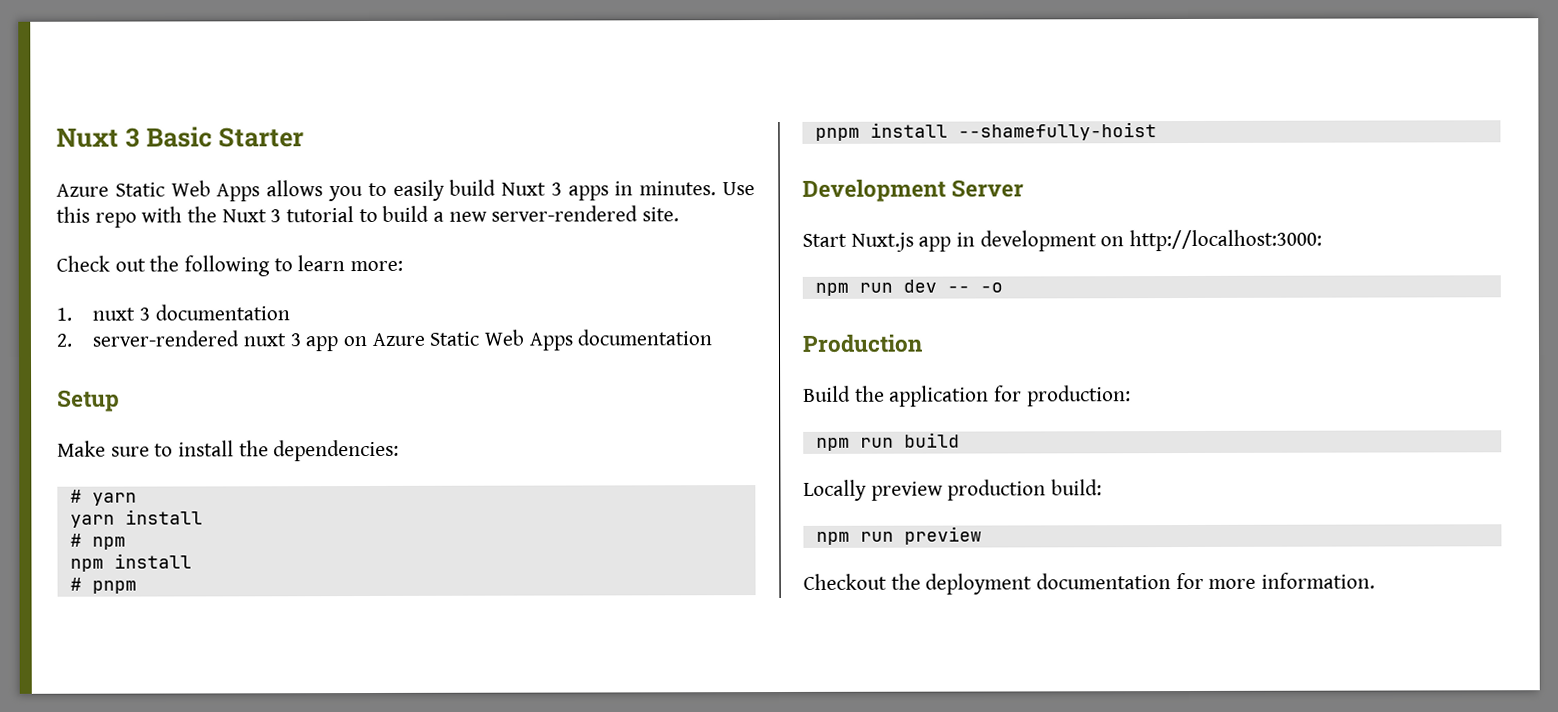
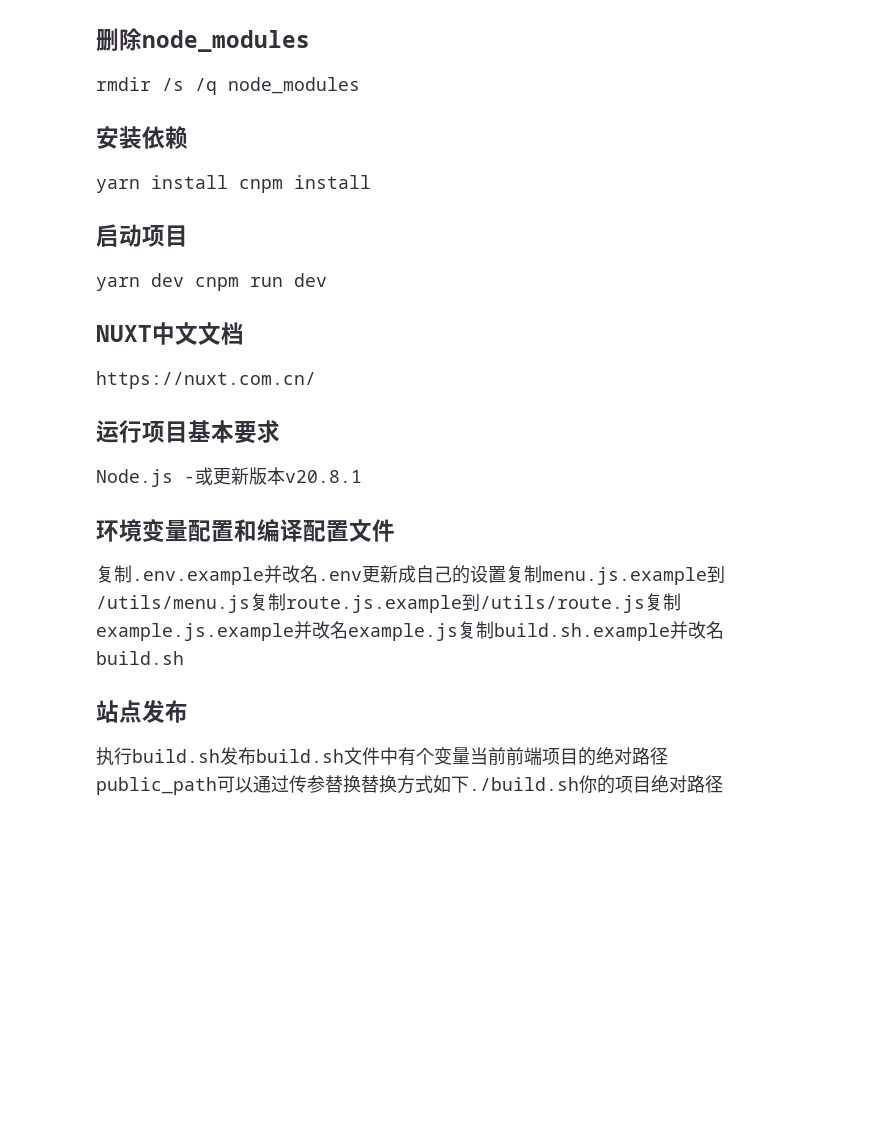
[56,126,304,148] [56,179,756,202] [56,205,680,228] [56,255,404,277] [56,304,290,321] [56,329,713,352] [57,389,120,412] [57,439,400,462] [69,489,137,506] [69,509,203,528] [69,533,126,550] [69,553,192,572] [69,577,137,594] [814,122,1157,141] [802,178,1025,202] [802,229,1323,252] [814,279,1003,296] [802,333,922,353] [803,385,1131,407] [815,432,960,451] [803,479,1103,501] [815,526,982,545] [803,572,1376,595] Nuxt 3 Basic Starter // Azure Static Web Apps allows you to easily build Nuxt 3 apps in minutes. Use this repo with the Nuxt 3 tutorial to build a new server-rendered site. // Check out the following to learn more: // 1. nuxt 3 documentation // 2. server-rendered nuxt 3 app on Azure Static Web Apps documentation // Setup // Make sure to install the dependencies: // # yarn // yarn install // # npm // npm install // # pnpm // pnpm install --shamefully-hoist // Development Server // Start Nuxt.js app in development on http://localhost:3000: // npm run dev -- -o // Production // Build the application for production: // npm run build // Locally preview production build: // npm run preview // Checkout the deployment documentation for more information. -> [96,28,310,52] [96,77,360,95] [96,126,188,149] [96,175,371,193] [96,224,188,247] [96,273,327,291] [96,322,244,345] [96,371,316,389] [96,420,280,444] [96,467,362,487] [96,518,395,542] [96,565,725,585] [96,593,681,613] [96,621,724,641] [96,651,184,665] [96,700,188,723] [96,747,668,766] [96,775,723,795] 删除node_modules // rmdir /s /q node_modules // 安装依赖 // yarn install cnpm install // 启动项目 // yarn dev cnpm run dev // NUXT中文文档 // https://nuxt.com.cn/ // 运行项目基本要求 // Node.js -或更新版本v20.8.1 // 环境变量配置和编译配置文件 // 复制.env.example并改名.env更新成自己的设置复制menu.js.example到/utils/menu.js复制route.js.example到/utils/route.js复制example.js.example并改名example.js复制build.sh.example并改名build.sh // 站点发布 // 执行build.sh发布build.sh文件中有个变量当前前端项目的绝对路径public_path可以通过传参替换替换方式如下./build.sh你的项目绝对路径

